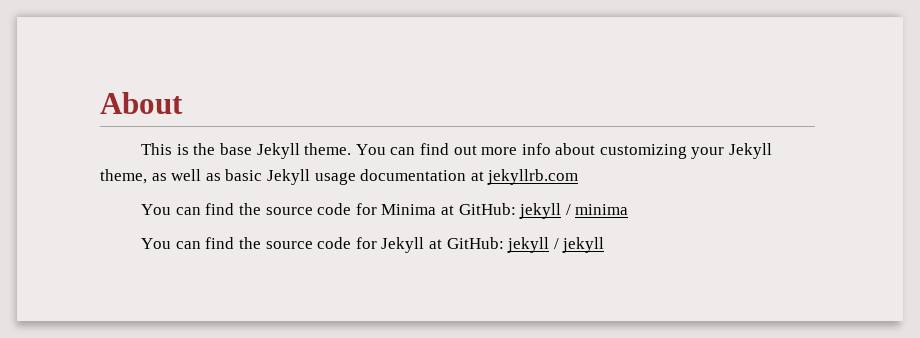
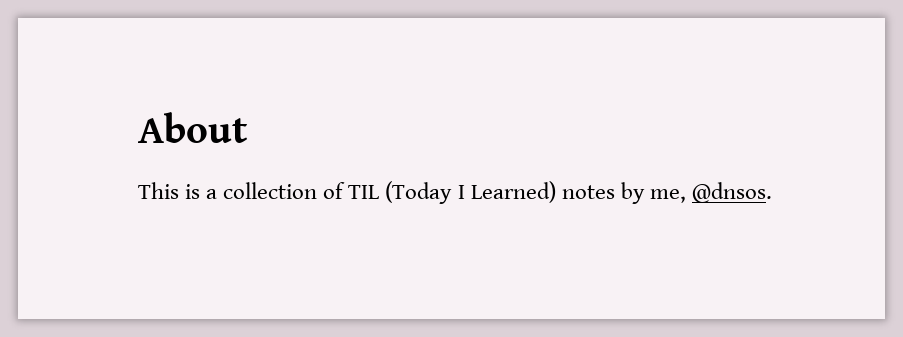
[193,143,773,159] [100,169,579,185] [141,203,629,219] [141,237,605,253] the base Jekyll theme. You can find out more info about customizing your Jekyll theme, as well as basic Jekyll usage documentation at jekyllrb.com // You can find the source code for Minima at GitHub: jekyll / minima // You can find the source code for Jekyll at GitHub: jekyll / jekyll -> [206,181,772,204] a collection of TIL (Today I Learned) notes by me, @dnsos.

